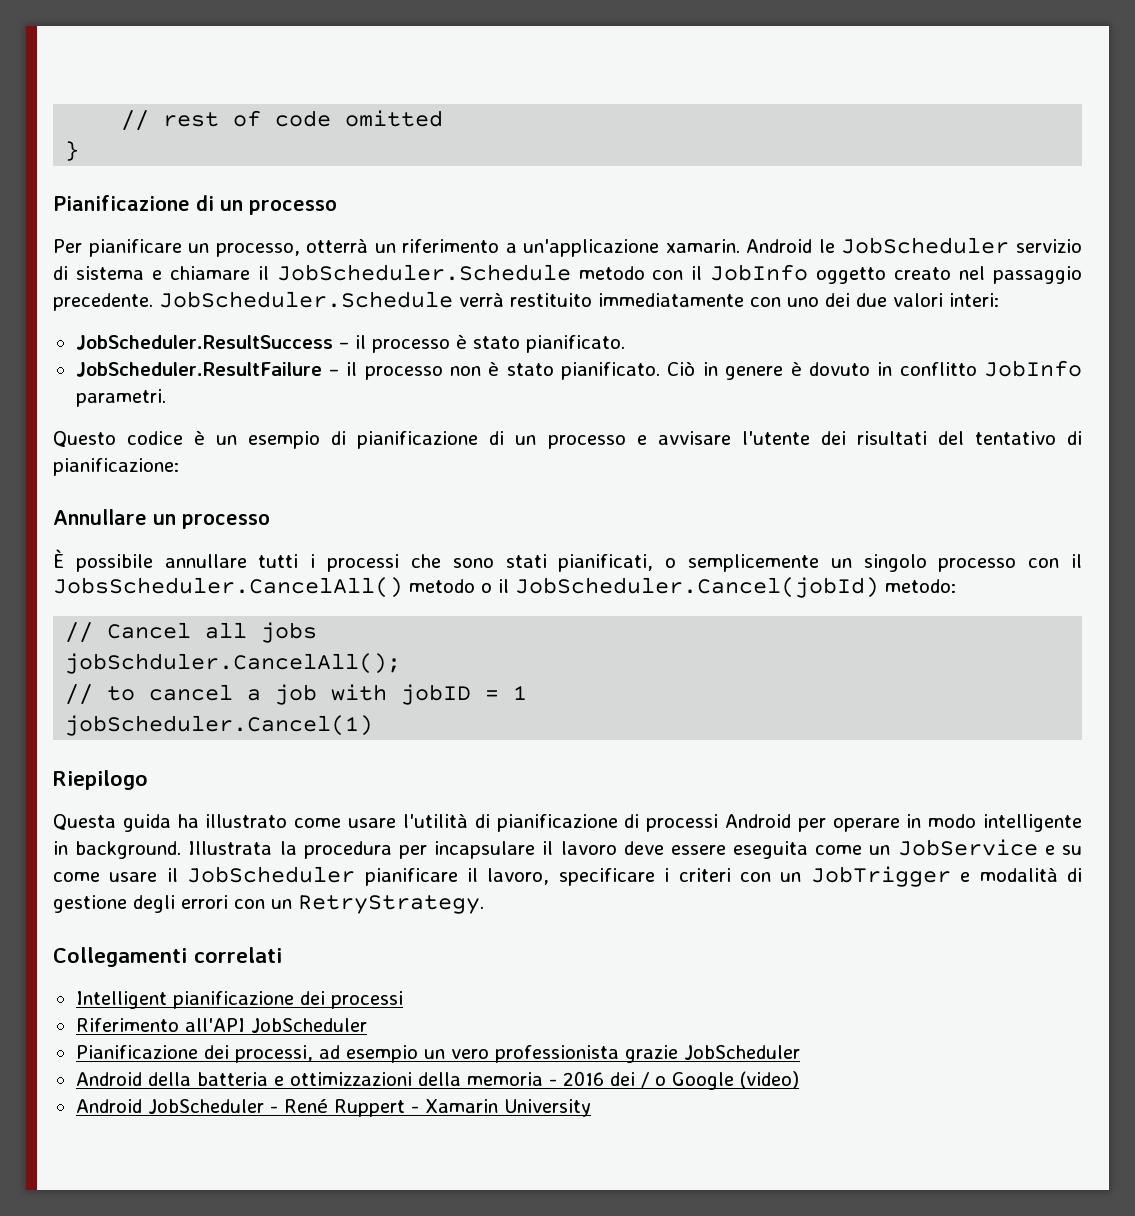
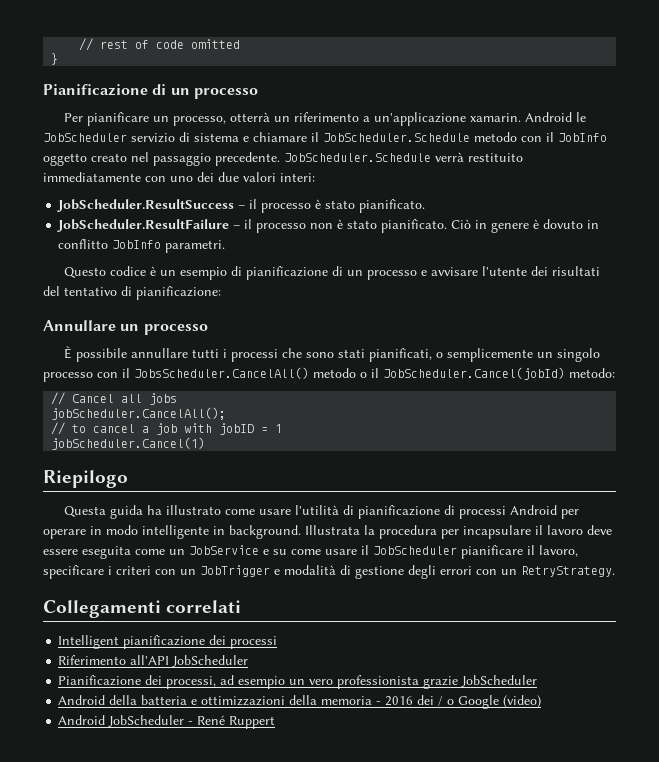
[65,653,402,674] jobSchduler.CancelAll(); -> [51,407,227,420] jobScheduler.CancelAll();
[410,1099,591,1117] - Xamarin University -> (276, 722) none

